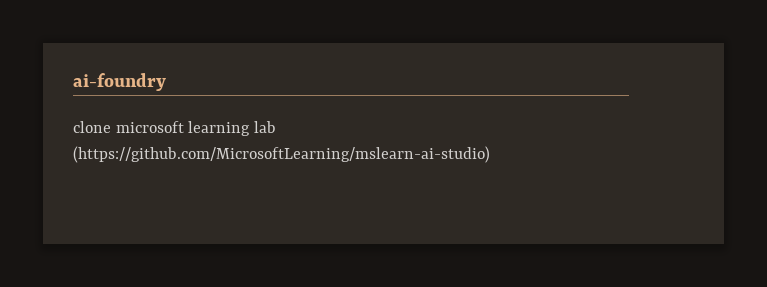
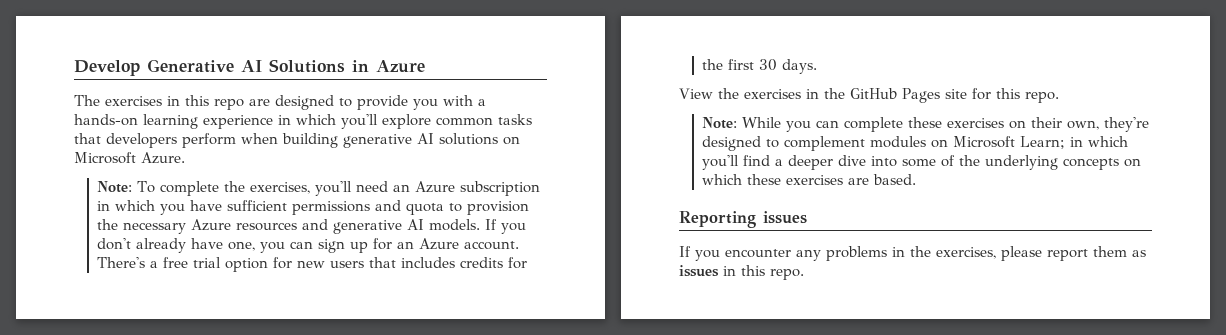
[73,73,166,91] [73,121,277,136] [73,146,490,163] ai-foundry // clone microsoft learning lab (https://github.com/MicrosoftLearning/mslearn-ai-studio) -> [74,59,425,76] [74,95,486,110] [74,114,532,129] [74,133,520,148] [74,152,185,164] [97,181,541,196] [97,200,530,215] [97,219,527,234] [97,238,520,253] [97,257,528,272] [702,59,818,74] [679,88,1059,103] [702,117,1150,132] [702,136,1129,151] [702,155,1142,170] [702,174,917,185] [679,211,807,228] [679,246,1146,261] [679,265,804,280] Develop Generative AI Solutions in Azure // The exercises in this repo are designed to provide you with a hands-on learning experience in which you'll explore common tasks that developers perform when building generative AI solutions on Microsoft Azure. // Note: To complete the exercises, you'll need an Azure subscription in which you have sufficient permissions and quota to provision the necessary Azure resources and generative AI models. If you don't already have one, you can sign up for an Azure account. There's a free trial option for new users that includes credits for the first 30 days. // View the exercises in the GitHub Pages site for this repo. // Note: While you can complete these exercises on their own, they're designed to complement modules on Microsoft Learn; in which you'll find a deeper dive into some of the underlying concepts on which these exercises are based. // Reporting issues // If you encounter any problems in the exercises, please report them as issues in this repo.

